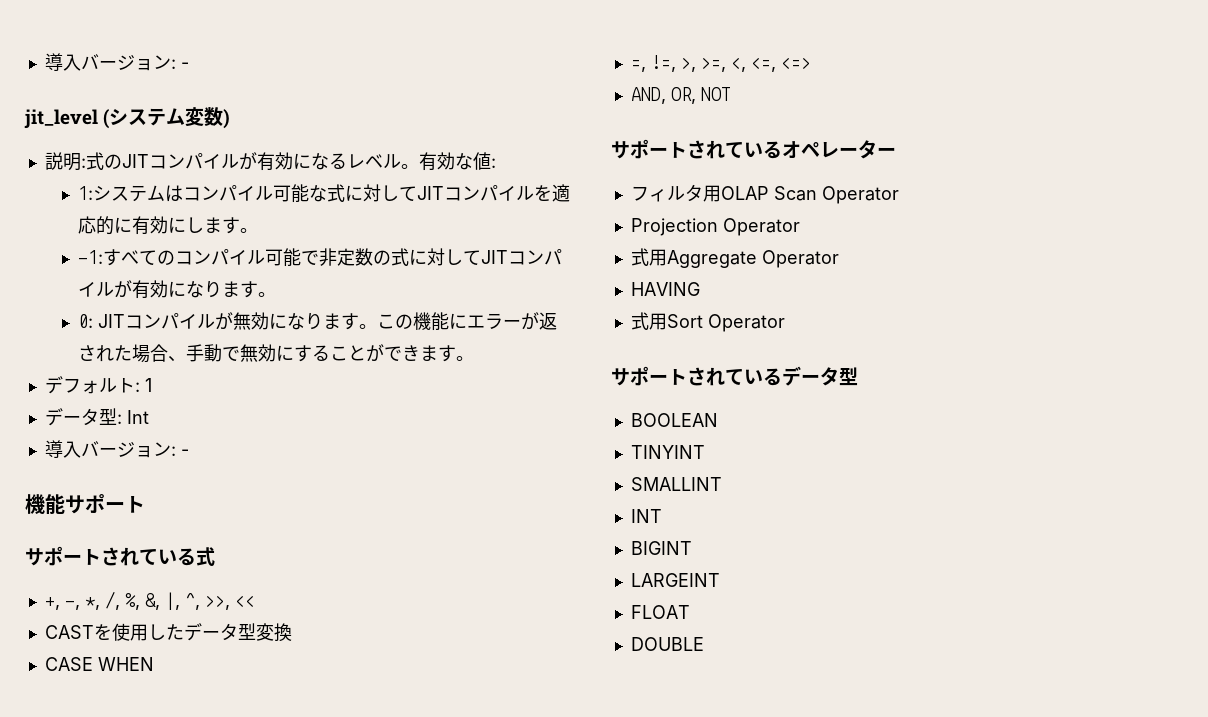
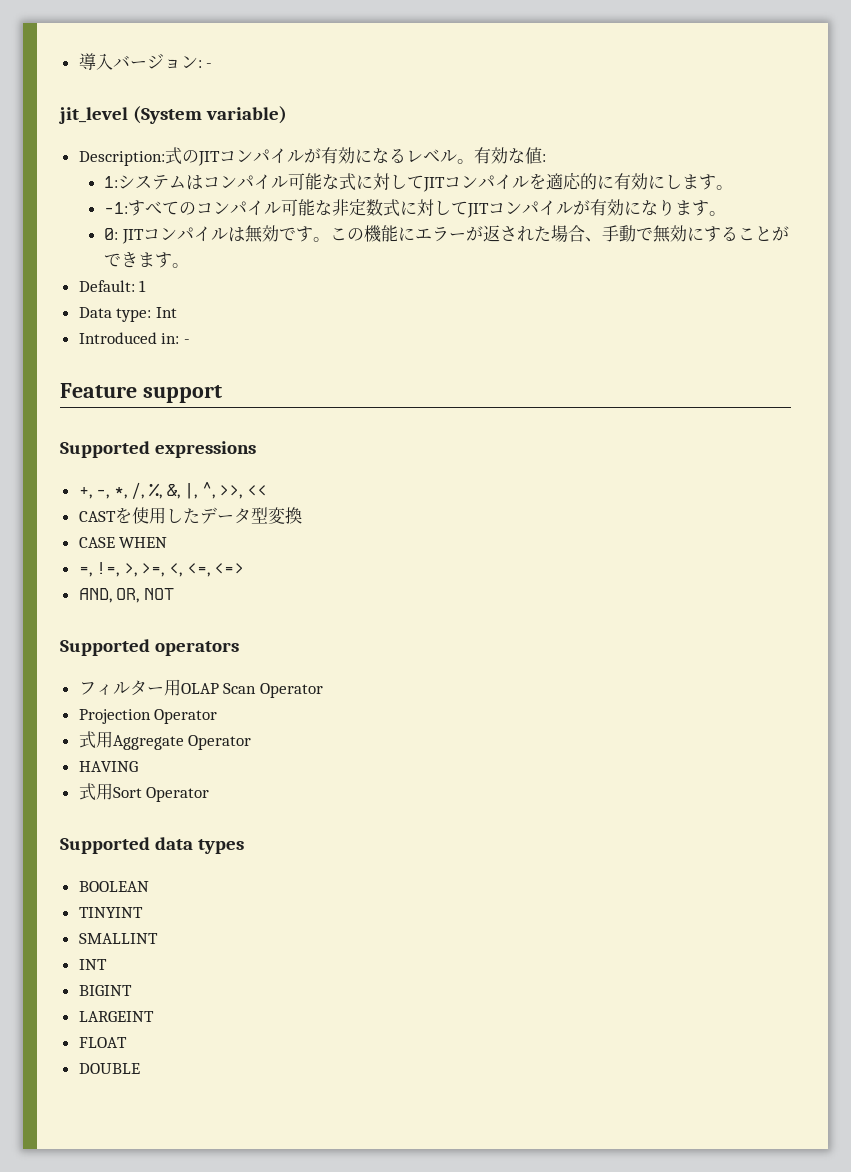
[103,107,231,129] [44,152,86,171] (システム変数) // 説明: -> [133,106,288,124] [78,151,165,166] (System variable) // Description:
[300,248,391,266] で非定数の -> [315,199,384,216] な非定数
[214,312,341,330] が無効になりま -> [227,225,296,243] は無効で
[44,376,152,394] [44,408,149,426] [44,440,189,458] [25,494,145,514] [25,546,215,566] デフォルト: 1 // データ型: Int // 導入バージョン: - // 機能サポート // サポートされている式 -> [78,280,147,292] [78,307,177,322] [78,332,190,344] [60,383,222,403] [60,441,257,458] Default: 1 // Data type: Int // Introduced in: - // Feature support // Supported expressions
[611,139,896,159] サポートされているオペレーター -> [60,639,240,656] Supported operators
(703, 193) none -> [146,686,164,694] ー
[611,366,858,386] サポートされているデータ型 -> [60,837,245,854] Supported data types

